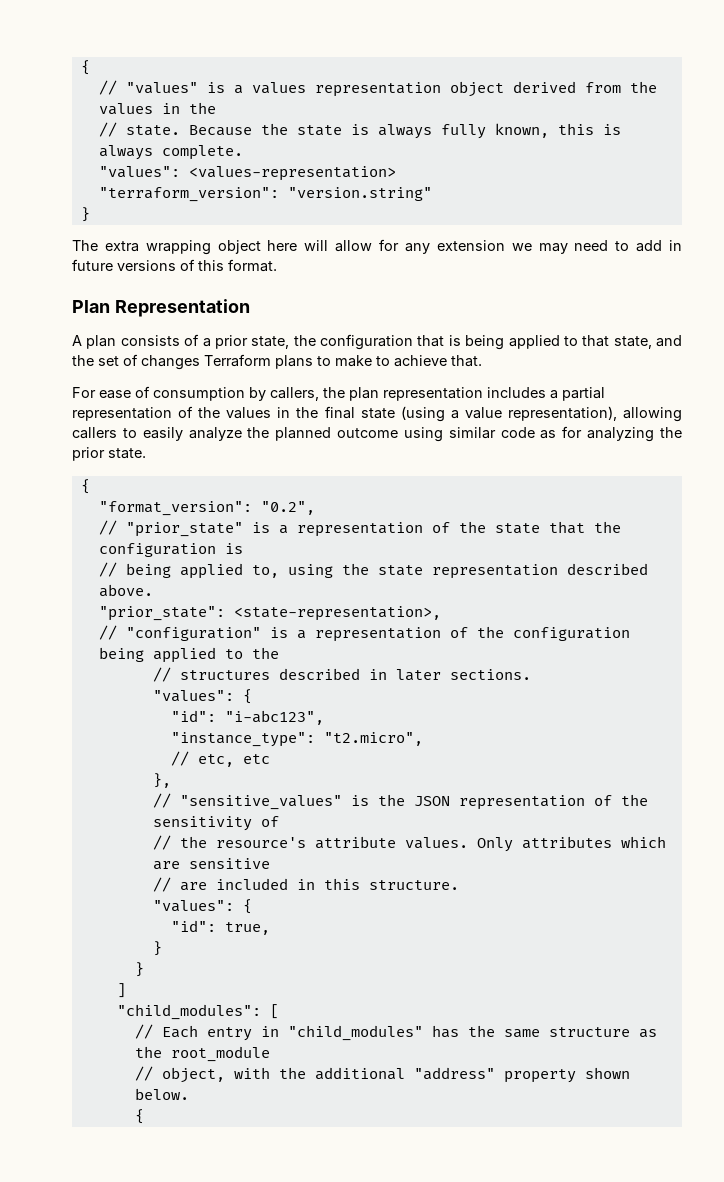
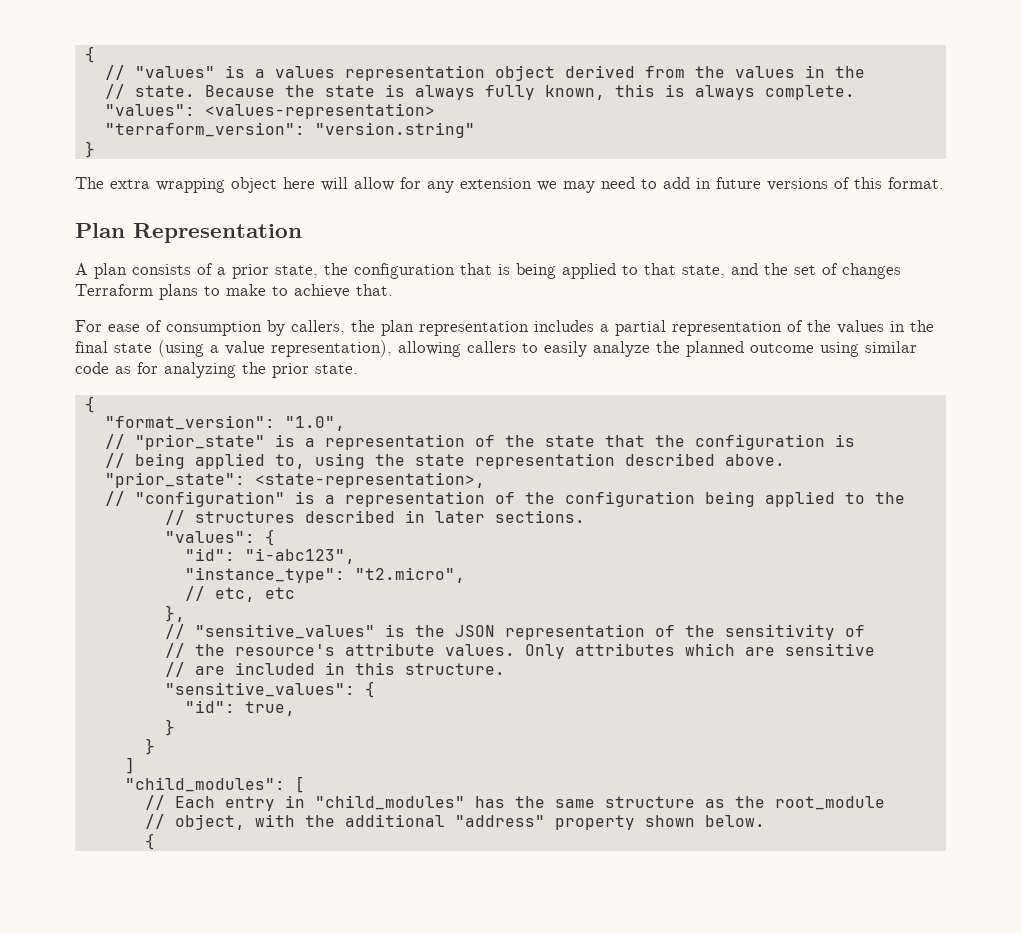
[260,501,315,515] "0.2", -> [284,416,345,431] "1.0",
[152,900,234,912] "values": -> [164,682,355,697] "sensitive_values":

